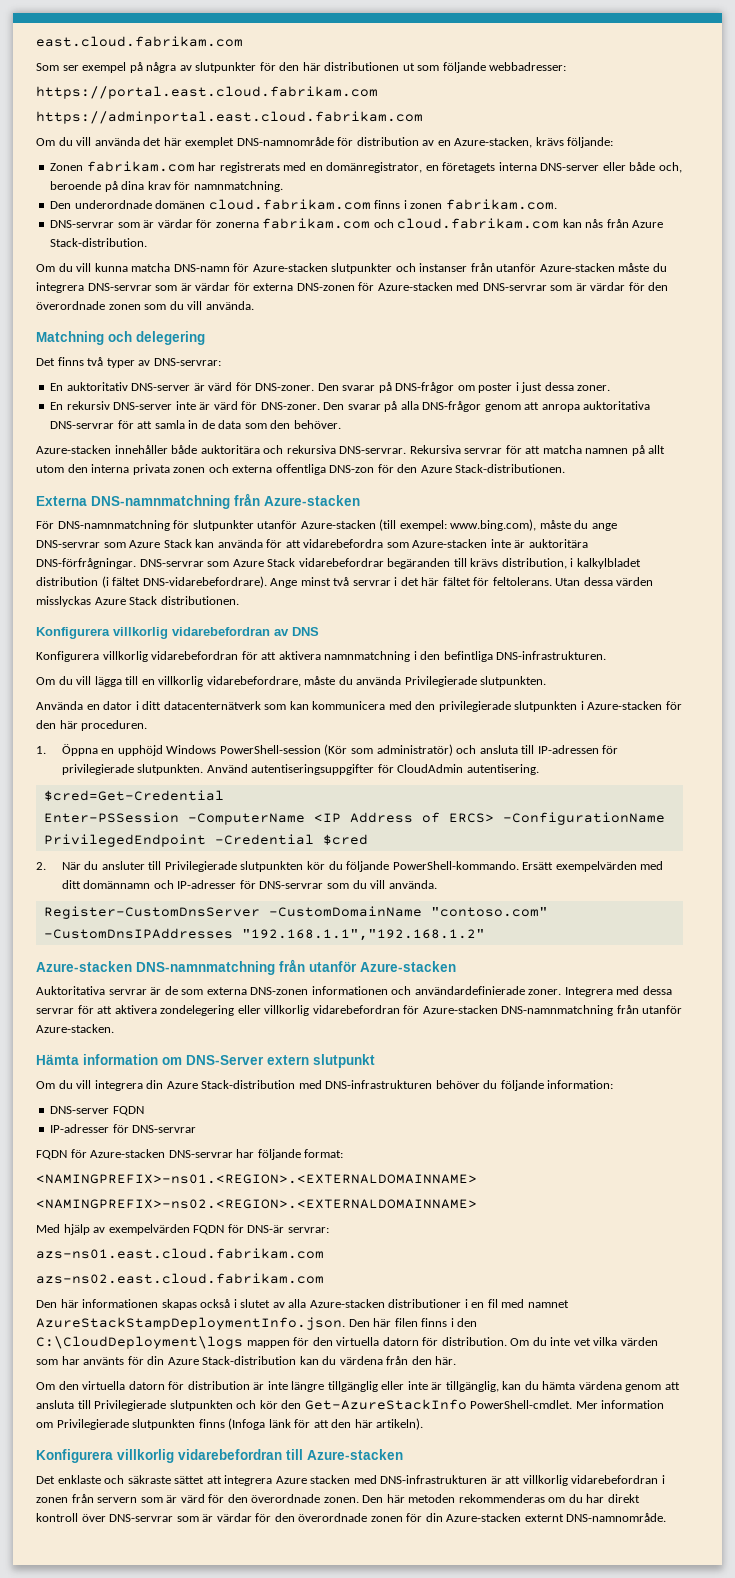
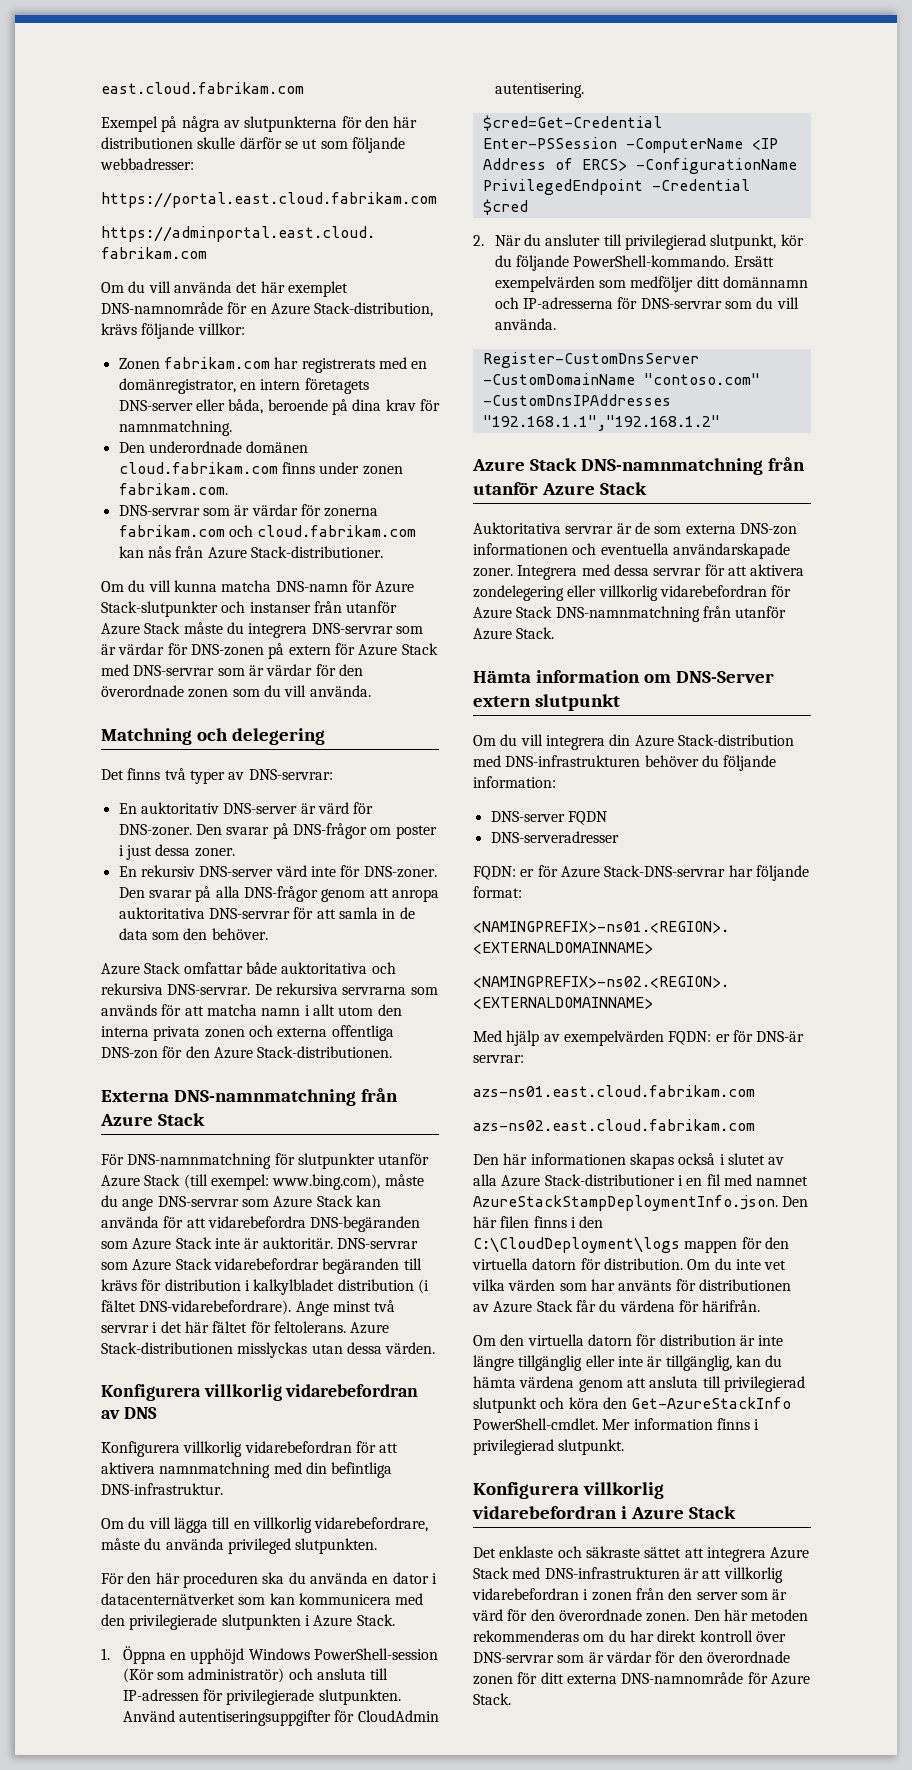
[36,62,127,73] Som ser exempel -> [101,116,158,132] Exempel
[195,62,257,73] slutpunkter -> [244,116,338,132] slutpunkterna
(400, 66) none -> [197,137,298,149] skulle därför se
[356,137,614,148] distribution av en Azure-stacken, krävs följande: -> [250,302,434,317] [101,323,245,339] en Azure Stack-distribution, krävs följande villkor:
[442,162,682,173] företagets interna DNS-server eller både och, -> [260,378,369,394] [118,399,264,414] intern företagets DNS-server eller båda,
[403,200,407,209] i -> [319,462,360,474] under
[50,238,148,247] Stack-distribution. -> [250,546,383,558] Stack-distributioner.
[252,263,393,274] Azure-stacken slutpunkter -> [375,581,415,593] [101,601,218,617] Azure Stack-slutpunkter
[539,263,615,272] Azure-stacken -> [101,622,181,635] Azure Stack
[253,282,453,291] externa DNS-zonen för Azure-stacken -> [190,643,438,659] DNS-zonen på extern för Azure Stack
[175,401,238,410] inte är värd -> [275,865,336,877] värd inte
[36,445,503,454] Azure-stacken innehåller både auktoritära och rekursiva DNS-servrar. Rekursiva servrar -> [101,962,396,975] [101,983,438,995] [101,1004,157,1016] Azure Stack omfattar både auktoritativa och rekursiva DNS-servrar. De rekursiva servrarna som används
[585,445,645,456] namnen på -> [261,1005,310,1016] namn i
[264,495,360,506] Azure-stacken -> [100,1113,205,1126] Azure Stack
[300,520,376,529] Azure-stacken -> [101,1174,181,1187] Azure Stack
[386,539,588,548] [36,558,136,569] som Azure-stacken inte är auktoritära DNS-förfrågningar. -> [310,1216,421,1232] [101,1237,333,1250] DNS-begäranden som Azure Stack inte är auktoritär.
[501,558,567,569] distribution, -> [141,1279,241,1291] för distribution
[555,577,654,586] [36,596,239,607] Utan dessa värden misslyckas Azure Stack distributionen. -> [350,1322,390,1334] [101,1342,436,1358] Azure Stack-distributionen misslyckas utan dessa värden.
[413,651,607,662] i den befintliga DNS-infrastrukturen. -> [273,1462,393,1478] [101,1483,223,1495] med din befintliga DNS-infrastruktur.
[404,676,477,687] Privilegierade -> [227,1538,291,1554] privileged
[36,701,83,710] Använda -> [101,1572,368,1588] För den här proceduren ska du använda
[142,701,261,710] ditt datacenternätverk -> [101,1593,235,1605] datacenternätverket
[587,701,682,710] [36,720,148,731] Azure-stacken för den här proceduren. -> [313,1614,395,1627] Azure Stack.
[164,861,304,872] Privilegierade slutpunkten -> [625,234,777,250] privilegierad slutpunkt,
[640,861,664,870] med -> [599,276,694,292] som medföljer
[177,880,237,889] IP-adresser -> [523,297,614,309] IP-adresserna
[36,959,456,975] Azure-stacken DNS-namnmatchning från utanför Azure-stacken -> [472,457,805,475] [473,482,647,495] Azure Stack DNS-namnmatchning från utanför Azure Stack
[250,987,309,995] DNS-zonen -> [739,523,797,535] DNS-zon
[414,986,525,995] användardefinierade -> [600,543,790,559] eventuella användarskapade
[422,1005,683,1016] [36,1024,114,1033] Azure-stacken DNS-namnmatchning från utanför Azure-stacken. -> [473,606,787,622] [473,627,555,640] Azure Stack DNS-namnmatchning från utanför Azure Stack.
[50,1124,197,1133] [36,1149,233,1160] IP-adresser för DNS-servrar // FQDN för Azure-stacken DNS-servrar -> [490,831,619,843] [473,865,726,880] DNS-serveradresser // FQDN: er för Azure Stack-DNS-servrar
[193,1225,225,1235] FQDN -> [668,1031,730,1045] FQDN: er
[309,1299,462,1308] Azure-stacken distributioner -> [501,1174,675,1187] Azure Stack-distributioner
[147,1356,457,1365] din Azure Stack-distribution kan du värdena från den här. -> [698,1279,791,1291] [473,1300,761,1313] distributionen av Azure Stack får du värdena för härifrån.
[94,1400,278,1411] Privilegierade slutpunkten och kör -> [723,1376,805,1392] [473,1397,599,1413] privilegierad slutpunkt och köra
[36,1418,424,1430] [36,1449,403,1463] om Privilegierade slutpunkten finns (Infoga länk för att den här artikeln). // Konfigurera villkorlig vidarebefordran till Azure-stacken -> [716,1418,760,1430] [473,1439,625,1455] [473,1482,664,1499] [472,1506,736,1519] finns i privilegierad slutpunkt. // Konfigurera villkorlig vidarebefordran i Azure Stack
[310,1475,351,1484] stacken -> [473,1567,509,1579] Stack
[97,1497,138,1503] servern -> [668,1588,738,1600] den server
[425,1513,667,1522] din Azure-stacken externt DNS-namnområde. -> [540,1672,810,1685] [473,1693,511,1705] ditt externa DNS-namnområde för Azure Stack.

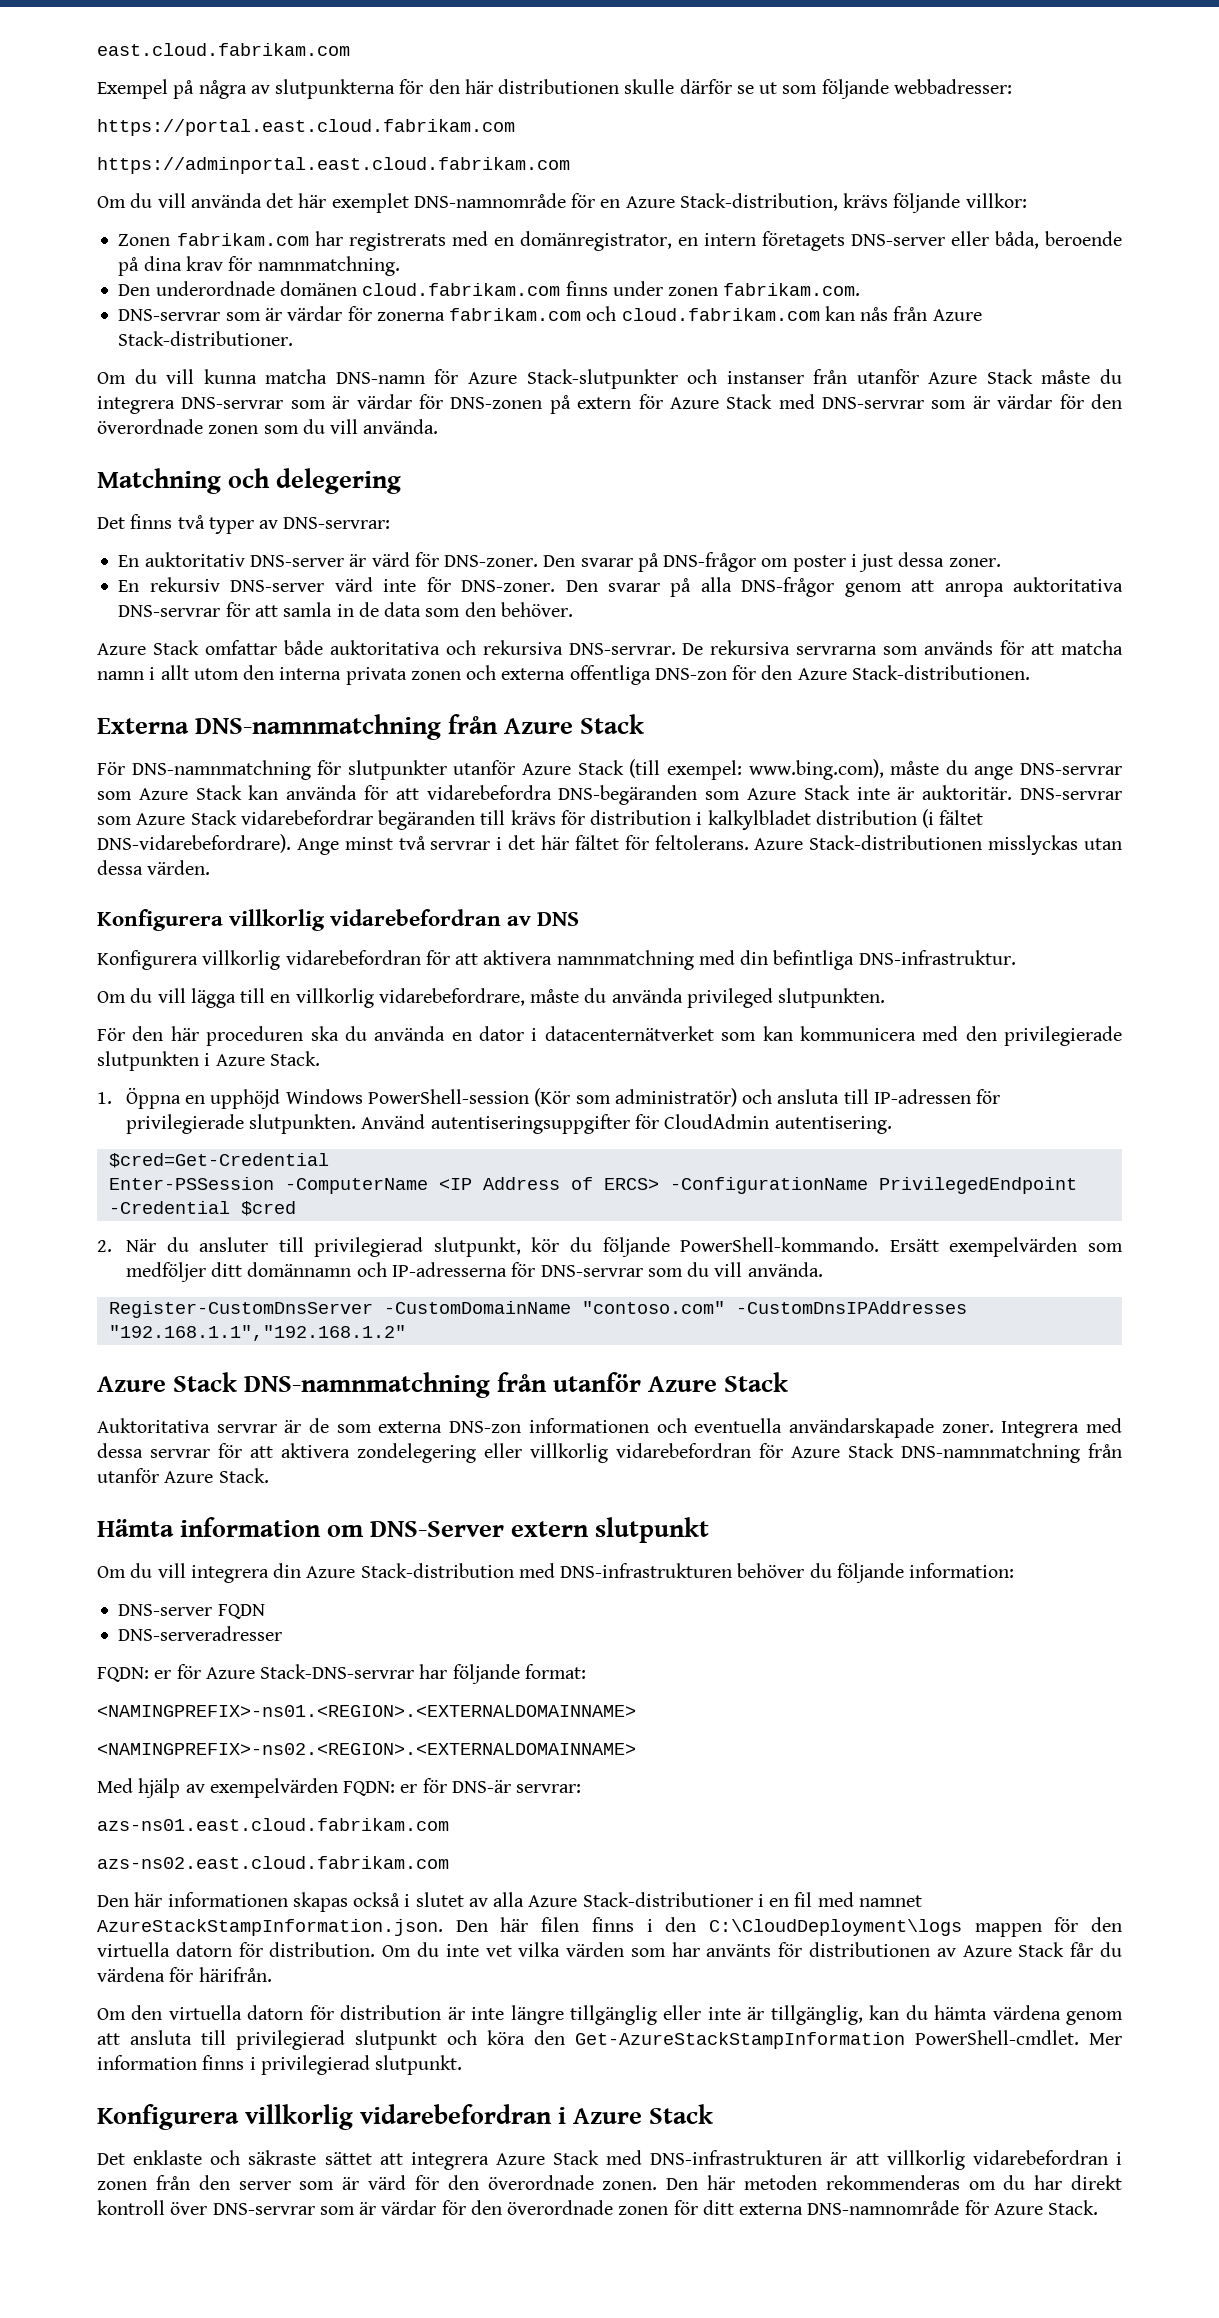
[473,1195,778,1211] AzureStackStampDeploymentInfo.json. -> [97,1919,443,1936] AzureStackStampInformation.json.
[631,1397,792,1409] Get-AzureStackInfo -> [575,2032,905,2049] Get-AzureStackStampInformation

